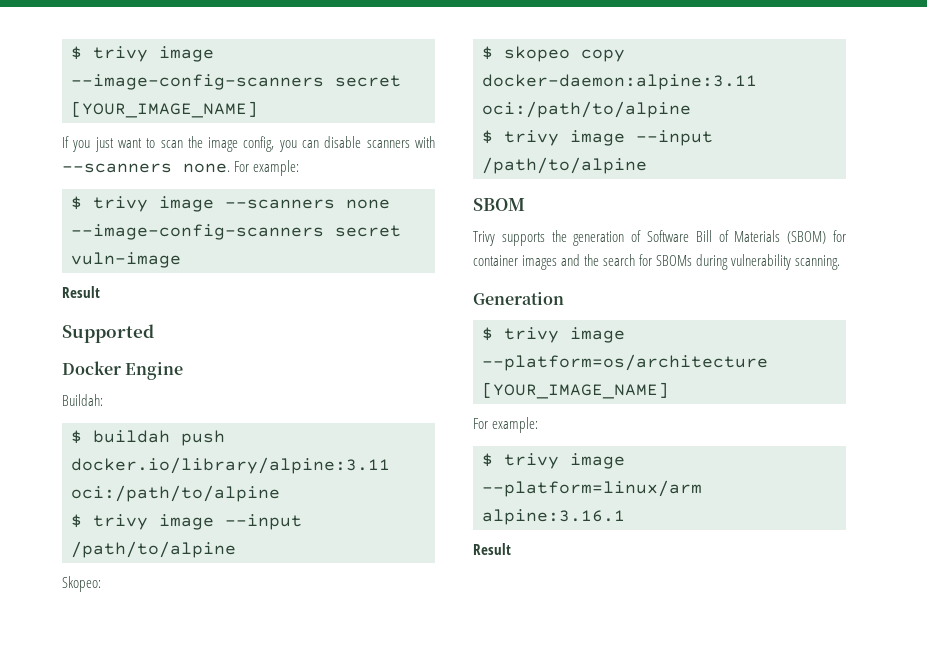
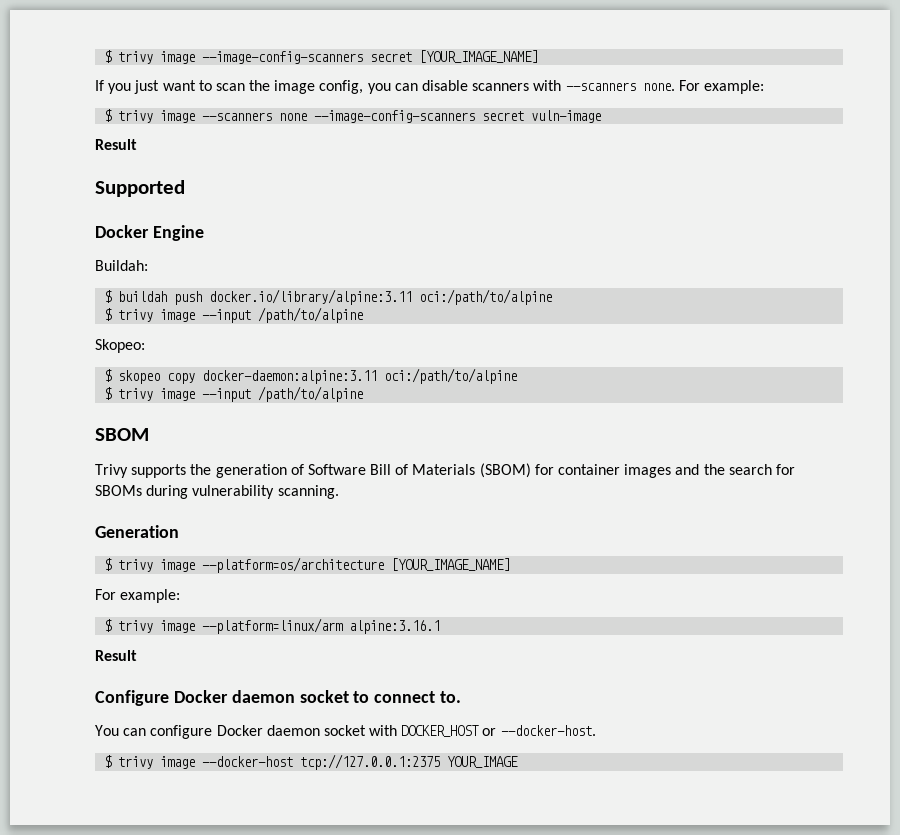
(511, 549) none -> [95,690,462,706] [95,725,596,739] [104,754,519,770] // Configure Docker daemon socket to connect to. // You can configure Docker daemon socket with DOCKER_HOST or --docker-host. // $ trivy image --docker-host tcp://127.0.0.1:2375 YOUR_IMAGE

